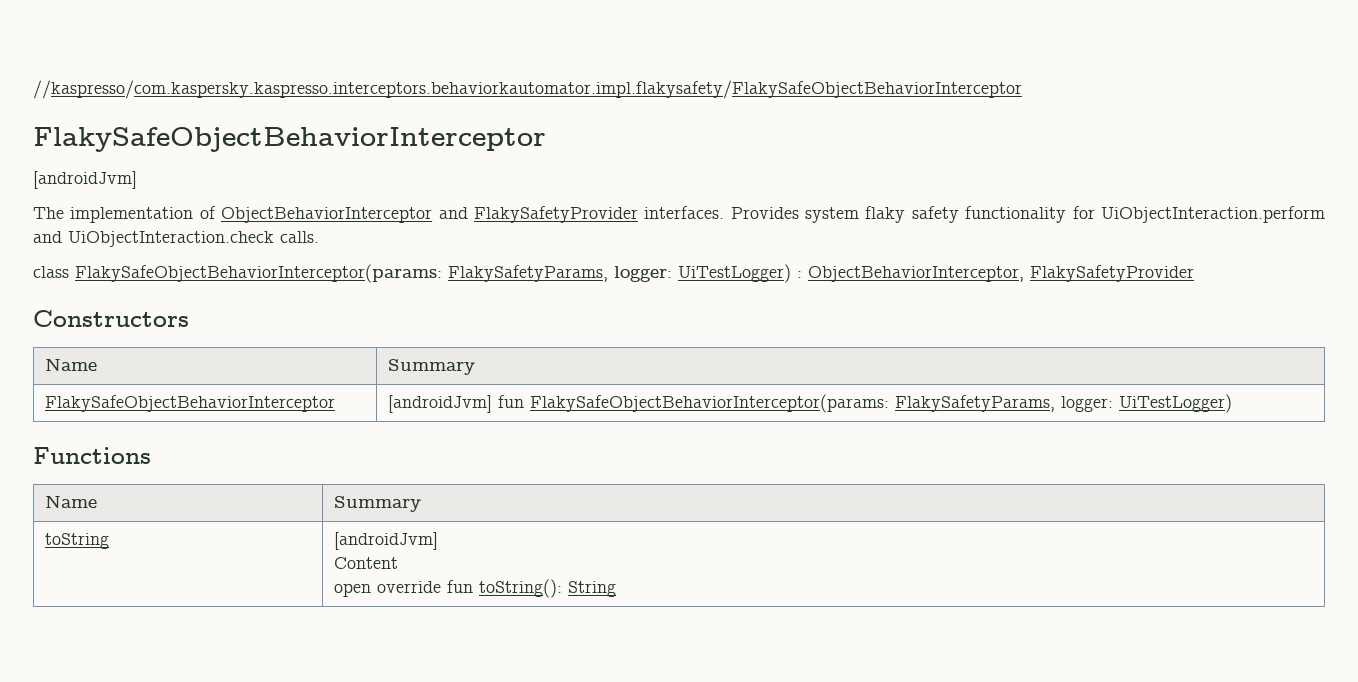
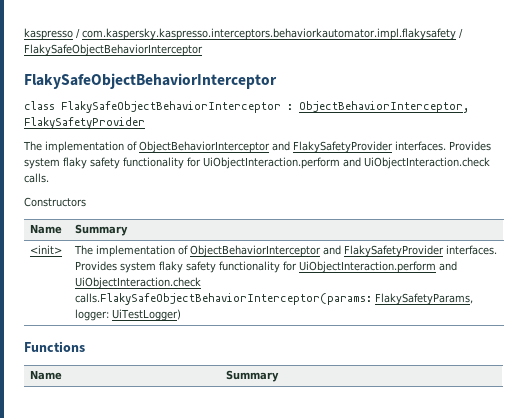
[33,80,1022,99] [33,127,546,152] [33,171,137,189] //kaspresso/com.kaspersky.kaspresso.interceptors.behaviorkautomator.impl.flakysafety/FlakySafeObjectBehaviorInterceptor // FlakySafeObjectBehaviorInterceptor // [androidJvm] -> [24,28,463,40] [24,44,203,56] [24,73,277,89] [24,101,469,113] [24,117,145,129] kaspresso / com.kaspersky.kaspresso.interceptors.behaviorkautomator.impl.flakysafety / FlakySafeObjectBehaviorInterceptor // FlakySafeObjectBehaviorInterceptor // class FlakySafeObjectBehaviorInterceptor : ObjectBehaviorInterceptor, FlakySafetyProvider
[33,264,1194,283] [33,310,189,327] [44,358,97,371] [387,359,475,375] [44,395,335,412] [387,394,889,413] class FlakySafeObjectBehaviorInterceptor(params: FlakySafetyParams, logger: UiTestLogger) : ObjectBehaviorInterceptor, FlakySafetyProvider // Constructors // Name | Summary // FlakySafeObjectBehaviorInterceptor | [androidJvm] fun FlakySafeObjectBehaviorInterceptor(params: -> [24,197,86,207] [30,224,63,234] [75,224,129,236] [30,245,63,254] [74,245,498,257] [75,261,458,273] [75,277,202,289] [75,293,373,305] Constructors // Name | Summary // <init> | The implementation of ObjectBehaviorInterceptor and FlakySafetyProvider interfaces. Provides system flaky safety functionality for UiObjectInteraction.perform and UiObjectInteraction.check calls.FlakySafeObjectBehaviorInterceptor(params:
[44,533,109,549] [333,532,438,550] [333,557,398,569] [333,579,616,598] // toString | [androidJvm] // Content // open override fun toString(): String -> (280, 376) none

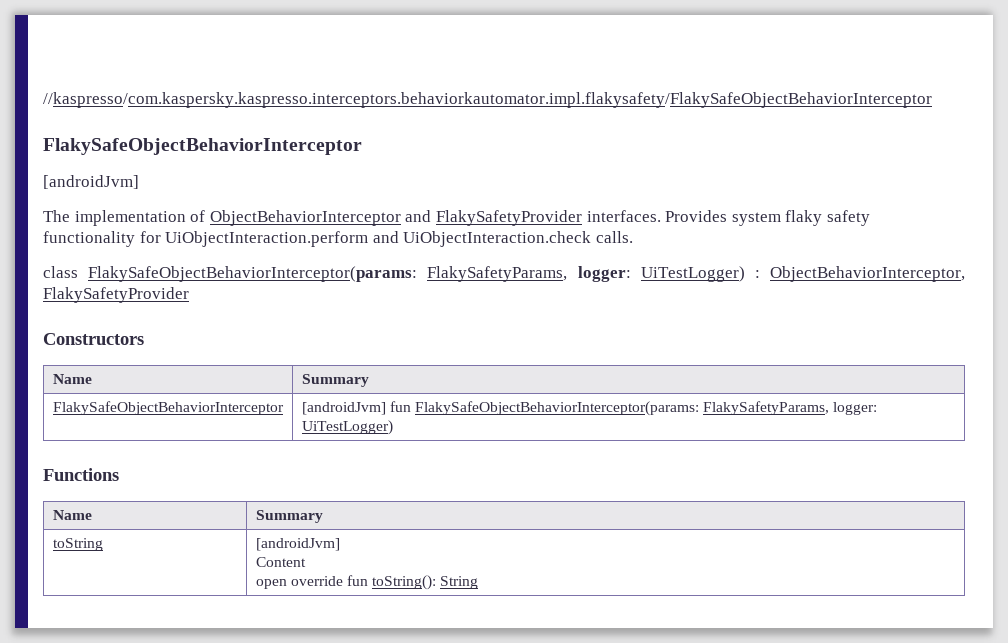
[24,28,463,40] [24,44,203,56] [24,73,277,89] [24,101,469,113] [24,117,145,129] kaspresso / com.kaspersky.kaspresso.interceptors.behaviorkautomator.impl.flakysafety / FlakySafeObjectBehaviorInterceptor // FlakySafeObjectBehaviorInterceptor // class FlakySafeObjectBehaviorInterceptor : ObjectBehaviorInterceptor, FlakySafetyProvider -> [43,92,932,108] [43,138,362,155] [43,175,139,189] //kaspresso/com.kaspersky.kaspresso.interceptors.behaviorkautomator.impl.flakysafety/FlakySafeObjectBehaviorInterceptor // FlakySafeObjectBehaviorInterceptor // [androidJvm]
[24,197,86,207] [30,224,63,234] [75,224,129,236] [30,245,63,254] [74,245,498,257] [75,261,458,273] [75,277,202,289] [75,293,373,305] Constructors // Name | Summary // <init> | The implementation of ObjectBehaviorInterceptor and FlakySafetyProvider interfaces. Provides system flaky safety functionality for UiObjectInteraction.perform and UiObjectInteraction.check calls.FlakySafeObjectBehaviorInterceptor(params: -> [43,266,965,282] [43,287,189,303] [43,333,144,345] [52,374,92,384] [301,374,369,387] [52,401,284,415] [301,401,699,416] class FlakySafeObjectBehaviorInterceptor(params: FlakySafetyParams, logger: UiTestLogger) : ObjectBehaviorInterceptor, FlakySafetyProvider // Constructors // Name | Summary // FlakySafeObjectBehaviorInterceptor | [androidJvm] fun FlakySafeObjectBehaviorInterceptor(params:
(280, 376) none -> [52,538,103,551] [255,538,340,551] [255,557,306,567] [255,575,479,590] // toString | [androidJvm] // Content // open override fun toString(): String

